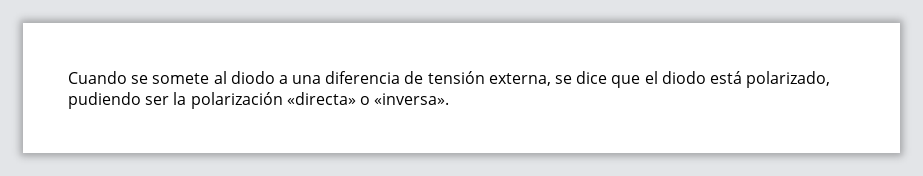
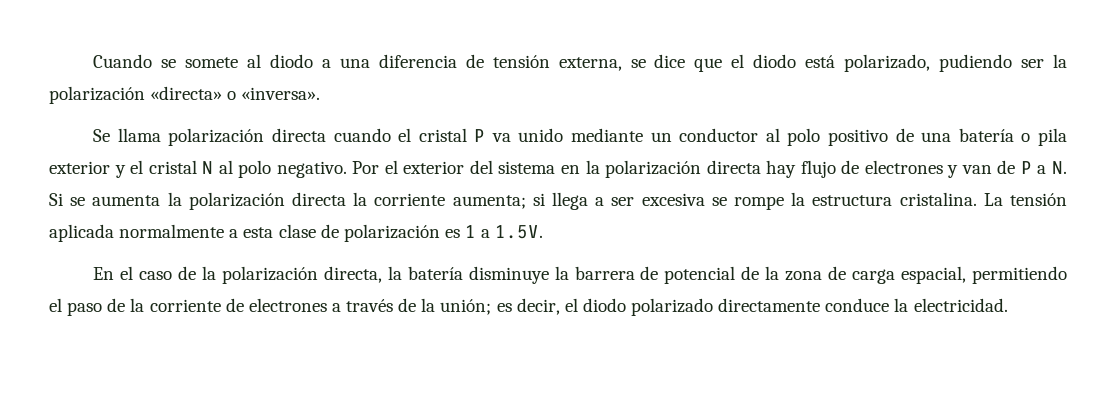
(450, 99) none -> [93,128,1068,146] [49,160,1067,178] [49,192,1068,210] [49,224,544,242] [93,266,1067,284] [49,298,1008,316] // Se llama polarización directa cuando el cristal P va unido mediante un conductor al polo positivo de una batería o pila exterior y el cristal N al polo negativo. Por el exterior del sistema en la polarización directa hay flujo de electrones y van de P a N. Si se aumenta la polarización directa la corriente aumenta; si llega a ser excesiva se rompe la estructura cristalina. La tensión aplicada normalmente a esta clase de polarización es 1 a 1.5V. // En el caso de la polarización directa, la batería disminuye la barrera de potencial de la zona de carga espacial, permitiendo el paso de la corriente de electrones a través de la unión; es decir, el diodo polarizado directamente conduce la electricidad.

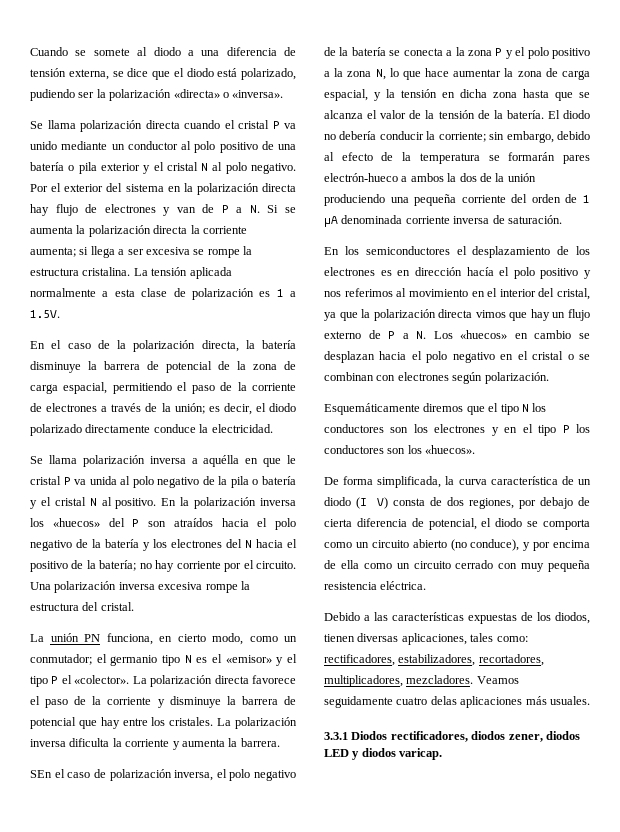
(1008, 305) none -> [30,455,296,467] [30,476,296,488] [30,497,296,509] [30,518,296,530] [30,539,297,551] [30,560,297,572] [30,581,250,593] [30,602,134,611] [30,633,297,645] [30,654,297,666] [30,675,296,687] [30,696,296,708] [30,717,297,729] [30,738,280,750] [30,769,296,781] [324,47,590,59] [324,68,590,80] [324,89,590,101] [324,110,590,119] [324,131,590,143] [324,152,590,164] [324,173,536,182] [324,194,590,206] [324,215,562,227] [324,246,590,258] [324,267,591,279] [324,288,590,300] [324,309,590,321] [324,330,590,339] [324,351,590,363] [324,372,549,384] [324,403,547,415] [324,424,590,436] [324,445,476,454] [324,476,591,488] [324,497,590,509] [324,518,590,530] [324,539,590,551] [324,560,590,572] [324,581,427,590] [324,612,590,624] [324,633,528,645] [324,654,544,666] [324,675,519,687] [324,696,590,708] [324,731,580,742] [324,748,443,760] // Se llama polarización inversa a aquélla en que le cristal P va unida al polo negativo de la pila o batería y el cristal N al positivo. En la polarización inversa los «huecos» del P son atraídos hacia el polo negativo de la batería y los electrones del N hacia el positivo de la batería; no hay corriente por el circuito. Una polarización inversa excesiva rompe la estructura del cristal. // La unión PN funciona, en cierto modo, como un conmutador; el germanio tipo N es el «emisor» y el tipo P el «colector». La polarización directa favorece el paso de la corriente y disminuye la barrera de potencial que hay entre los cristales. La polarización inversa dificulta la corriente y aumenta la barrera. // SEn el caso de polarización inversa, el polo negativo de la batería se conecta a la zona P y el polo positivo a la zona N, lo que hace aumentar la zona de carga espacial, y la tensión en dicha zona hasta que se alcanza el valor de la tensión de la batería. El diodo no debería conducir la corriente; sin embargo, debido al efecto de la temperatura se formarán pares electrón-hueco a ambos la dos de la unión produciendo una pequeña corriente del orden de 1 µA denominada corriente inversa de saturación. // En los semiconductores el desplazamiento de los electrones es en dirección hacía el polo positivo y nos referimos al movimiento en el interior del cristal, ya que la polarización directa vimos que hay un flujo externo de P a N. Los «huecos» en cambio se desplazan hacia el polo negativo en el cristal o se combinan con electrones según polarización. // Esquemáticamente diremos que el tipo N los conductores son los electrones y en el tipo P los conductores son los «huecos». // De forma simplificada, la curva característica de un diodo (I V) consta de dos regiones, por debajo de cierta diferencia de potencial, el diodo se comporta como un circuito abierto (no conduce), y por encima de ella como un circuito cerrado con muy pequeña resistencia eléctrica. // Debido a las características expuestas de los diodos, tienen diversas aplicaciones, tales como: rectificadores, estabilizadores, recortadores, multiplicadores, mezcladores. Veamos seguidamente cuatro delas aplicaciones más usuales. // 3.3.1 Diodos rectificadores, diodos zener, diodos LED y diodos varicap.

